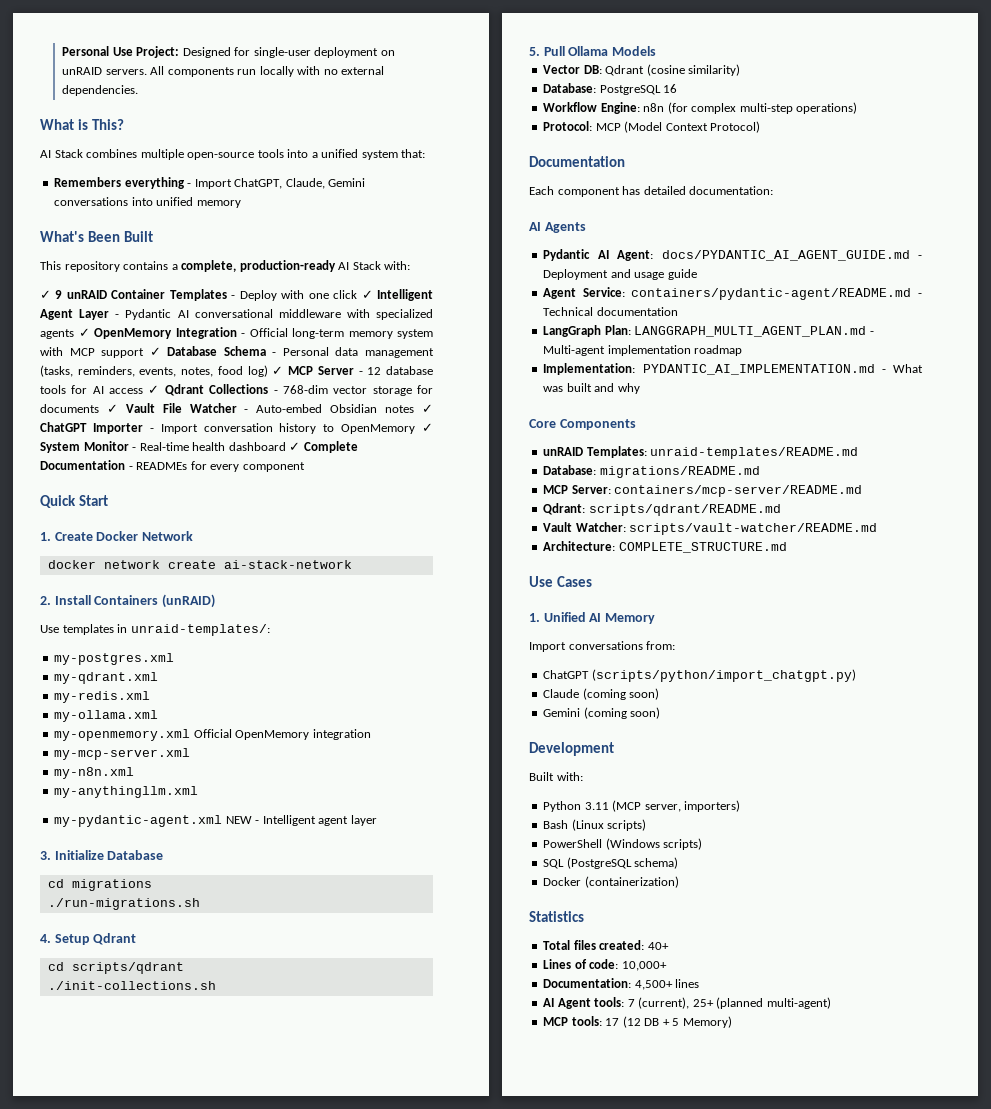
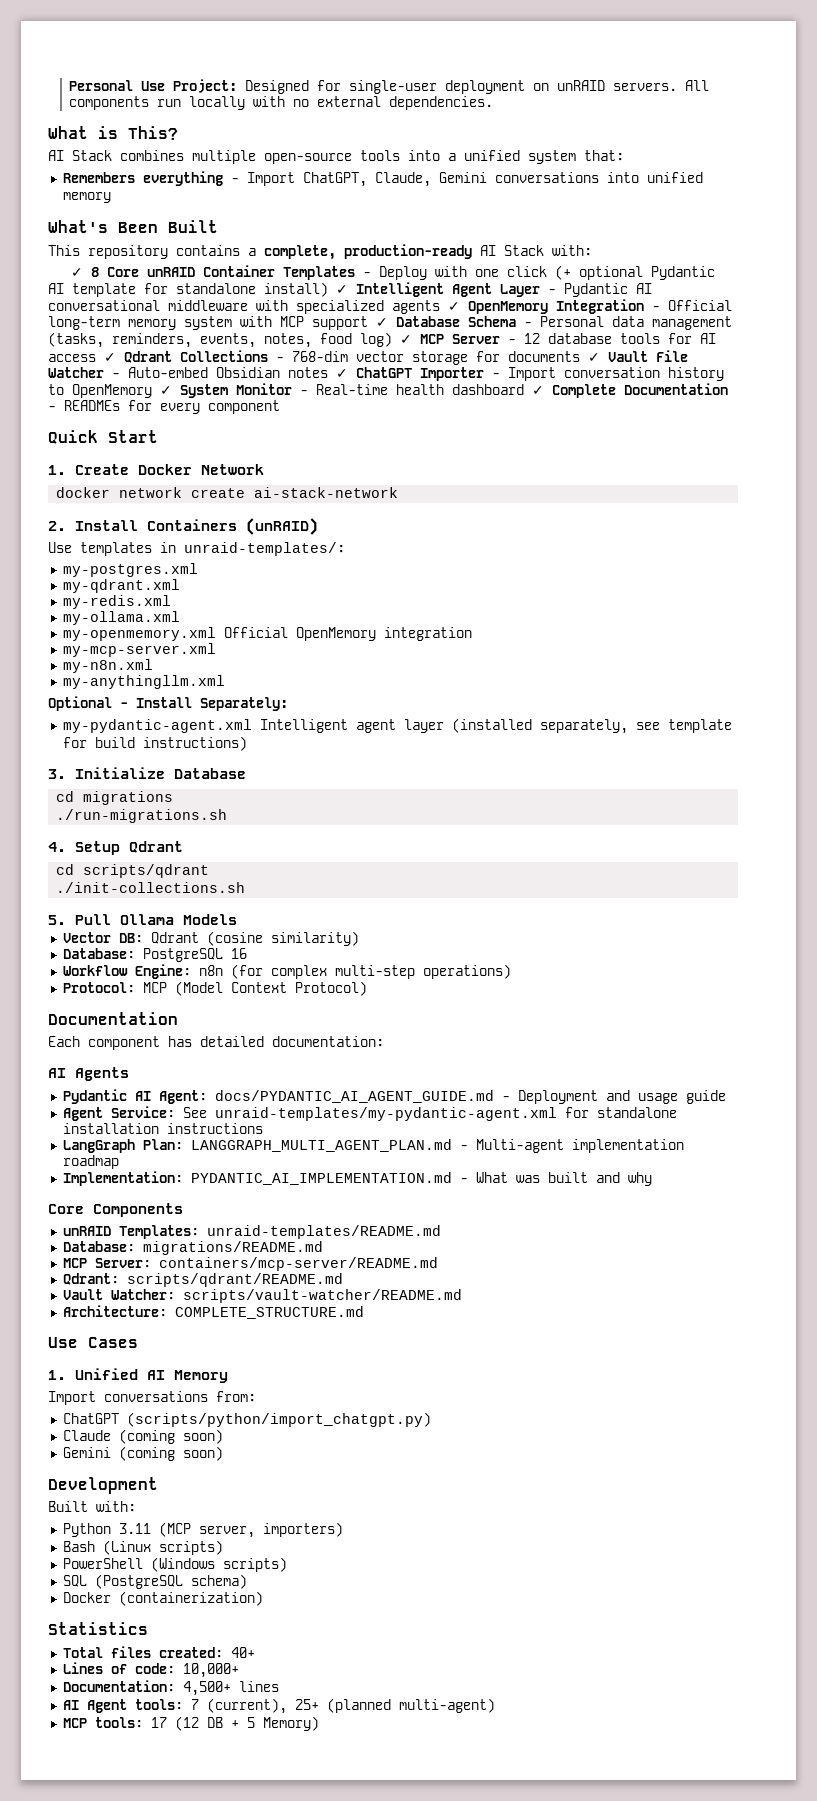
[55,290,63,299] 9 -> [91,267,140,277] 8 Core
(358, 294) none -> [555,265,716,280] [48,282,328,297] (+ optional Pydantic AI template for standalone install)
(199, 792) none -> [48,696,288,711] // Optional - Install Separately:
[225,816,260,824] NEW - -> (252, 726) none
(377, 820) none -> [451,718,732,734] [62,736,247,751] (installed separately, see template for build instructions)
[631,288,922,300] [543,307,678,316] containers/pydantic-agent/README.md - Technical documentation -> [182,1107,677,1121] [62,1123,263,1134] See unraid-templates/my-pydantic-agent.xml for standalone installation instructions

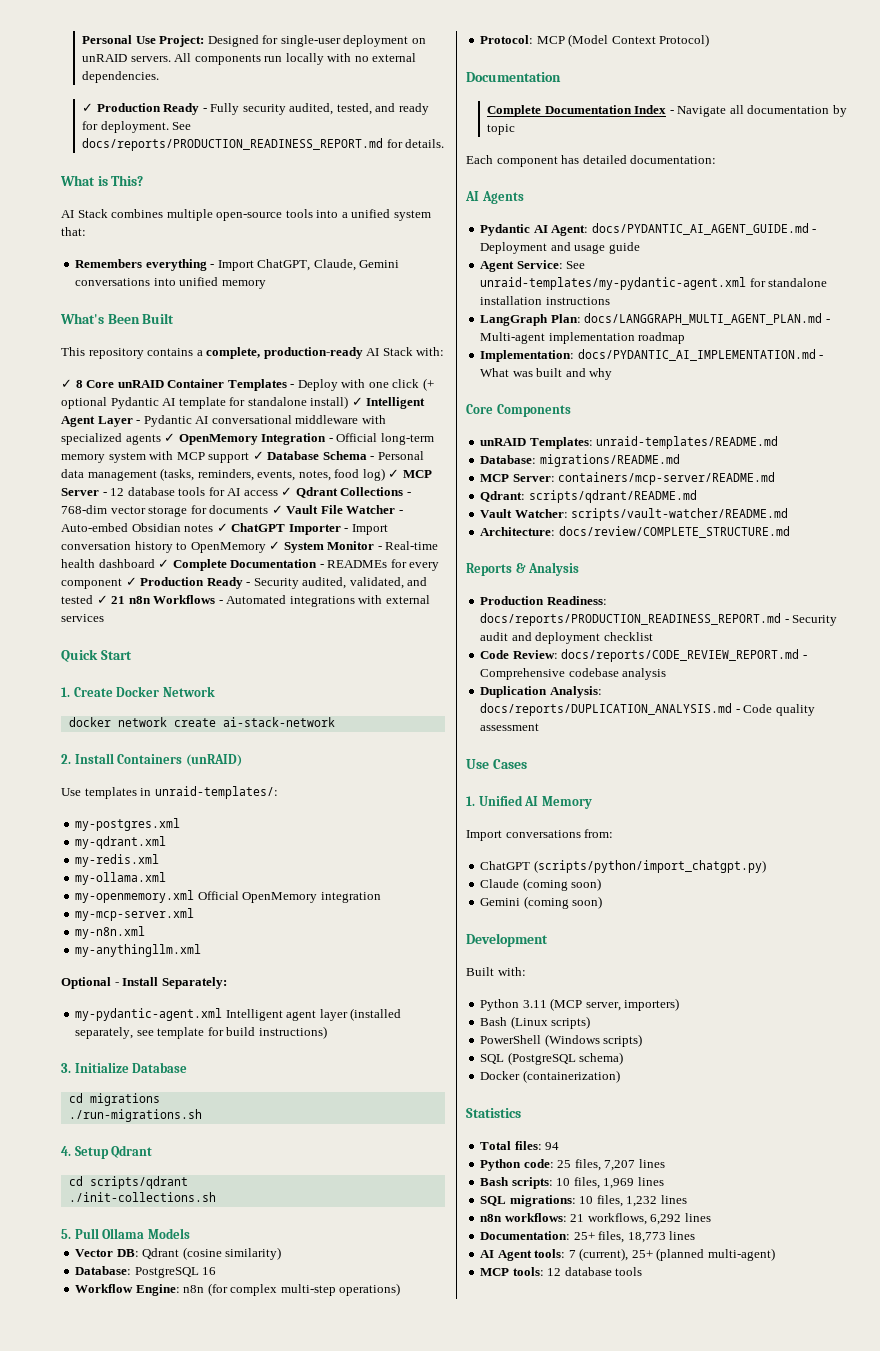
(494, 103) none -> [82,103,429,115] [82,121,192,133] [82,138,445,151] // ✓ Production Ready - Fully security audited, tested, and ready for deployment. See docs/reports/PRODUCTION_READINESS_REPORT.md for details.
(280, 407) none -> [125,577,428,589] [61,595,430,607] [61,614,104,622] ✓ Production Ready - Security audited, validated, and tested ✓ 21 n8n Workflows - Automated integrations with external services
(178, 1018) none -> [487,105,847,117] [487,124,516,135] // Complete Documentation Index - Navigate all documentation by topic
[190,1139,452,1152] LANGGRAPH_MULTI_AGENT_PLAN.md -> [584,313,823,325] docs/LANGGRAPH_MULTI_AGENT_PLAN.md
[190,1172,452,1185] PYDANTIC_AI_IMPLEMENTATION.md -> [577,349,816,361] docs/PYDANTIC_AI_IMPLEMENTATION.md
[174,1306,364,1319] COMPLETE_STRUCTURE.md -> [558,526,790,538] [466,562,580,576] [480,596,607,605] [480,613,838,626] [480,632,653,644] [480,649,807,662] [480,668,667,680] [480,686,602,698] [480,703,815,716] [480,723,540,731] docs/review/COMPLETE_STRUCTURE.md // Reports & Analysis // Production Readiness: docs/reports/PRODUCTION_READINESS_REPORT.md - Security audit and deployment checklist // Code Review: docs/reports/CODE_REVIEW_REPORT.md - Comprehensive codebase analysis // Duplication Analysis: docs/reports/DUPLICATION_ANALYSIS.md - Code quality assessment
[110,1646,255,1658] [62,1662,239,1678] [62,1680,231,1696] files created: 40+ // Lines of code: 10,000+ // Documentation: 4,500+ -> [514,1141,560,1150] [480,1159,665,1171] [480,1177,664,1189] [480,1195,687,1207] [480,1213,711,1225] [480,1231,666,1243] files: 94 // Python code: 25 files, 7,207 lines // Bash scripts: 10 files, 1,969 lines // SQL migrations: 10 files, 1,232 lines // n8n workflows: 21 workflows, 6,292 lines // Documentation: 25+ files, 18,773
[150,1716,319,1731] 17 (12 DB + 5 Memory) -> [547,1267,643,1276] 12 database tools

